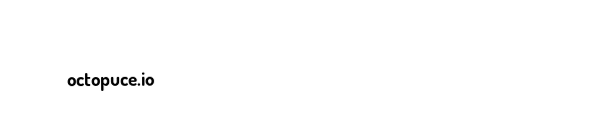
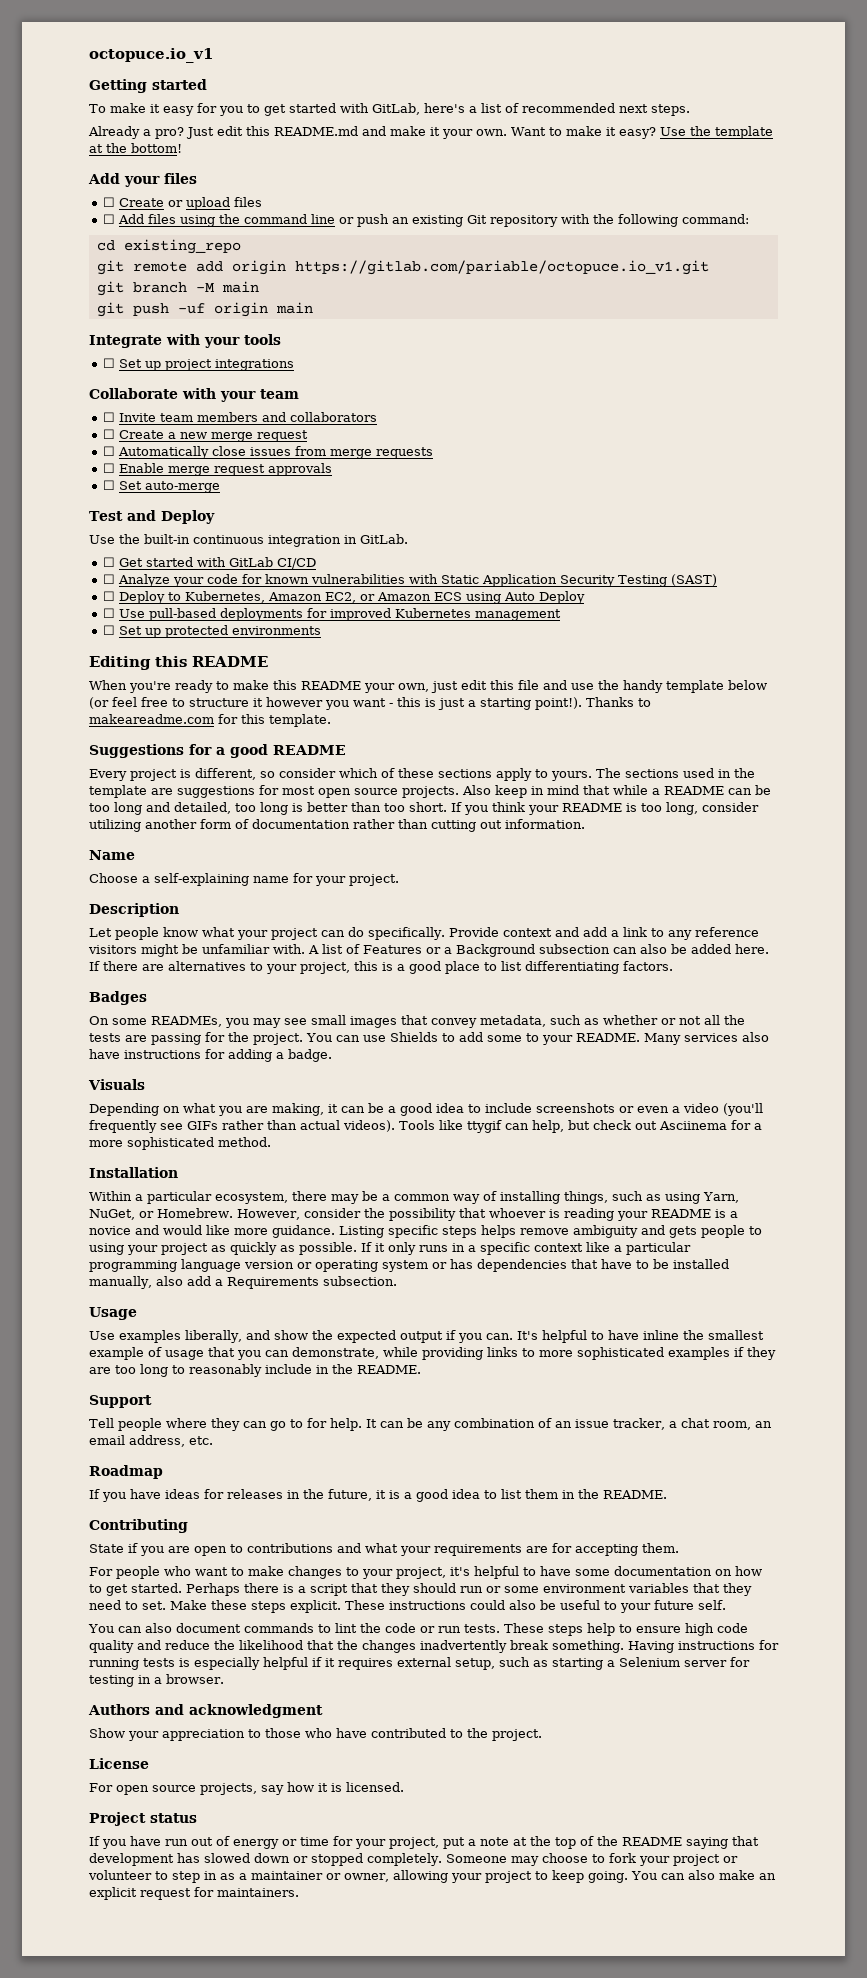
[67,71,155,92] octopuce.io -> [89,48,213,63] [89,79,207,93] [89,103,690,116] [88,126,773,139] [89,143,182,153] [88,173,197,187] [102,197,262,210] [102,214,749,227] [96,239,241,254] [96,260,709,275] [96,281,259,296] [96,302,313,317] [89,334,281,348] [102,358,294,371] [89,388,299,402] [102,412,377,422] [102,429,308,442] [102,446,433,459] [102,463,332,476] [102,480,220,493] [89,510,215,524] [89,534,408,547] [102,557,316,569] [102,574,717,587] [102,591,585,604] [102,608,561,621] [102,625,321,638] [89,656,268,670] [89,680,767,693] [89,697,651,710] [89,714,331,727] [89,744,346,758] [89,768,755,781] [89,785,771,798] [89,802,759,815] [89,819,585,832] [89,850,135,860] [89,873,399,886] [89,903,179,917] [89,927,759,940] [88,944,769,957] [89,961,673,974] [89,991,147,1005] [89,1015,745,1028] [89,1032,769,1045] [89,1049,332,1062] [88,1079,145,1090] [89,1103,763,1116] [89,1120,762,1133] [89,1137,271,1150] [89,1167,178,1178] [89,1191,739,1204] [89,1208,738,1221] [89,1225,762,1238] [89,1242,691,1255] [89,1259,729,1272] [89,1276,397,1289] [89,1307,137,1320] [89,1330,764,1343] [89,1347,776,1360] [89,1364,421,1377] [89,1395,152,1408] [89,1418,772,1431] [89,1435,213,1447] [89,1465,163,1479] [89,1489,667,1502] [89,1519,188,1533] [89,1543,679,1556] [89,1566,762,1579] [89,1583,752,1596] [89,1600,726,1613] [88,1623,748,1636] [89,1640,779,1653] [89,1657,750,1670] [89,1674,224,1687] [88,1704,323,1718] [89,1728,542,1741] [89,1758,149,1769] [89,1782,404,1795] [89,1812,197,1826] [89,1836,759,1849] [89,1853,738,1866] [88,1870,776,1883] [89,1887,299,1900] octopuce.io_v1 // Getting started // To make it easy for you to get started with GitLab, here's a list of recommended next steps. // Already a pro? Just edit this README.md and make it your own. Want to make it easy? Use the template at the bottom! // Add your files // ☐ Create or upload files // ☐ Add files using the command line or push an existing Git repository with the following command: // cd existing_repo // git remote add origin https://gitlab.com/pariable/octopuce.io_v1.git // git branch -M main // git push -uf origin main // Integrate with your tools // ☐ Set up project integrations // Collaborate with your team // ☐ Invite team members and collaborators // ☐ Create a new merge request // ☐ Automatically close issues from merge requests // ☐ Enable merge request approvals // ☐ Set auto-merge // Test and Deploy // Use the built-in continuous integration in GitLab. // ☐ Get started with GitLab CI/CD // ☐ Analyze your code for known vulnerabilities with Static Application Security Testing (SAST) // ☐ Deploy to Kubernetes, Amazon EC2, or Amazon ECS using Auto Deploy // ☐ Use pull-based deployments for improved Kubernetes management // ☐ Set up protected environments // Editing this README // When you're ready to make this README your own, just edit this file and use the handy template below (or feel free to structure it however you want - this is just a starting point!). Thanks to makeareadme.com for this template. // Suggestions for a good README // Every project is different, so consider which of these sections apply to yours. The sections used in the template are suggestions for most open source projects. Also keep in mind that while a README can be too long and detailed, too long is better than too short. If you think your README is too long, consider utilizing another form of documentation rather than cutting out information. // Name // Choose a self-explaining name for your project. // Description // Let people know what your project can do specifically. Provide context and add a link to any reference visitors might be unfamiliar with. A list of Features or a Background subsection can also be added here. If there are alternatives to your project, this is a good place to list differentiating factors. // Badges // On some READMEs, you may see small images that convey metadata, such as whether or not all the tests are passing for the project. You can use Shields to add some to your README. Many services also have instructions for adding a badge. // Visuals // Depending on what you are making, it can be a good idea to include screenshots or even a video (you'll frequently see GIFs rather than actual videos). Tools like ttygif can help, but check out Asciinema for a more sophisticated method. // Installation // Within a particular ecosystem, there may be a common way of installing things, such as using Yarn, NuGet, or Homebrew. However, consider the possibility that whoever is reading your README is a novice and would like more guidance. Listing specific steps helps remove ambiguity and gets people to using your project as quickly as possible. If it only runs in a specific context like a particular programming language version or operating system or has dependencies that have to be installed manually, also add a Requirements subsection. // Usage // Use examples liberally, and show the expected output if you can. It's helpful to have inline the smallest example of usage that you can demonstrate, while providing links to more sophisticated examples if they are too long to reasonably include in the README. // Support // Tell people where they can go to for help. It can be any combination of an issue tracker, a chat room, an email address, etc. // Roadmap // If you have ideas for releases in the future, it is a good idea to list them in the README. // Contributing // State if you are open to contributions and what your requirements are for accepting them. // For people who want to make changes to your project, it's helpful to have some documentation on how to get started. Perhaps there is a script that they should run or some environment variables that they need to set. Make these steps explicit. These instructions could also be useful to your future self. // You can also document commands to lint the code or run tests. These steps help to ensure high code quality and reduce the likelihood that the changes inadvertently break something. Having instructions for running tests is especially helpful if it requires external setup, such as starting a Selenium server for testing in a browser. // Authors and acknowledgment // Show your appreciation to those who have contributed to the project. // License // For open source projects, say how it is licensed. // Project status // If you have run out of energy or time for your project, put a note at the top of the README saying that development has slowed down or stopped completely. Someone may choose to fork your project or volunteer to step in as a maintainer or owner, allowing your project to keep going. You can also make an explicit request for maintainers.

